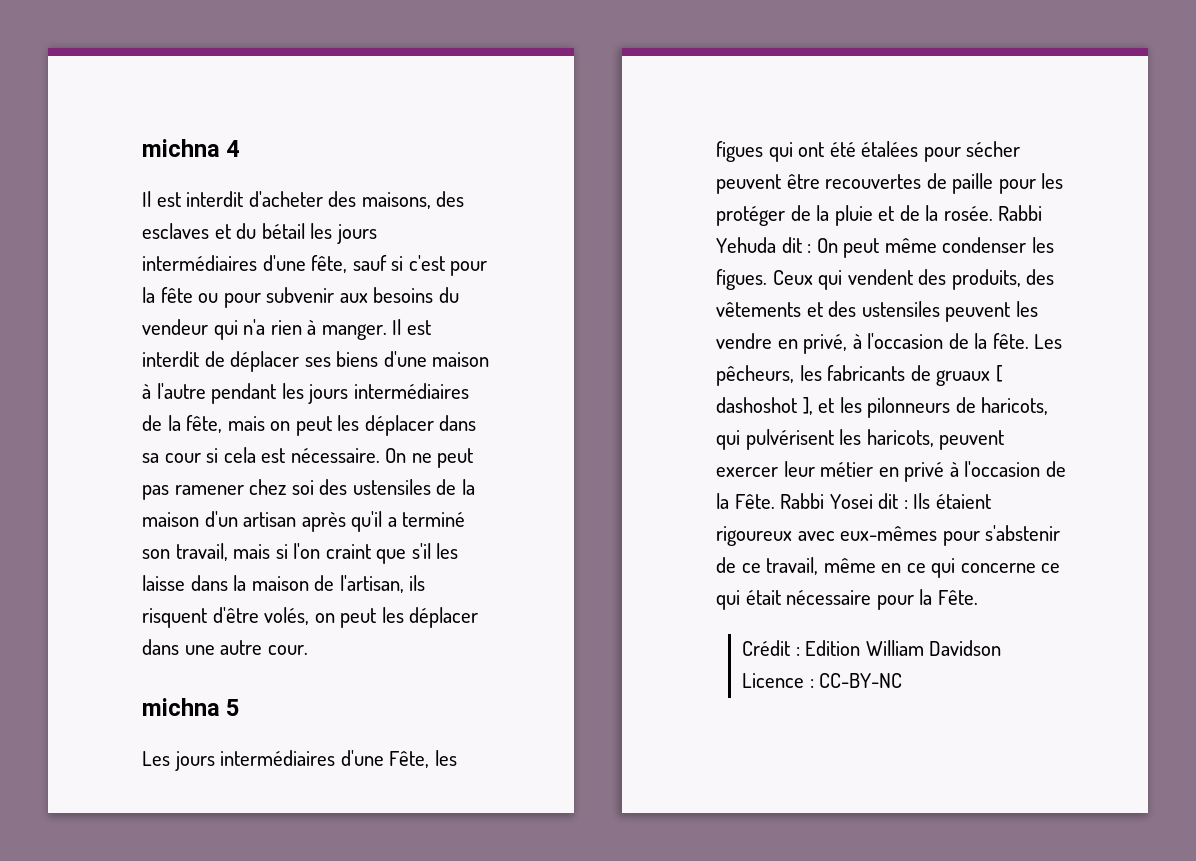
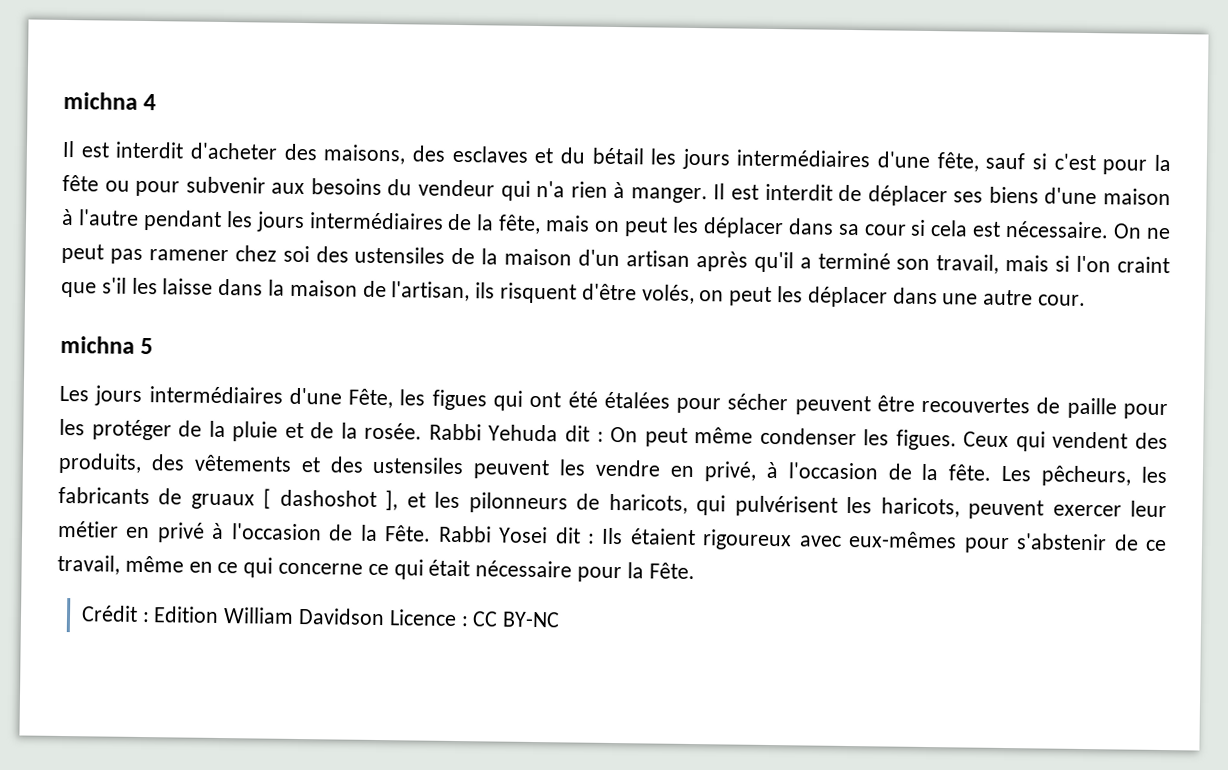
[819,673,903,688] CC-BY-NC -> [472,611,561,628] CC BY-NC

